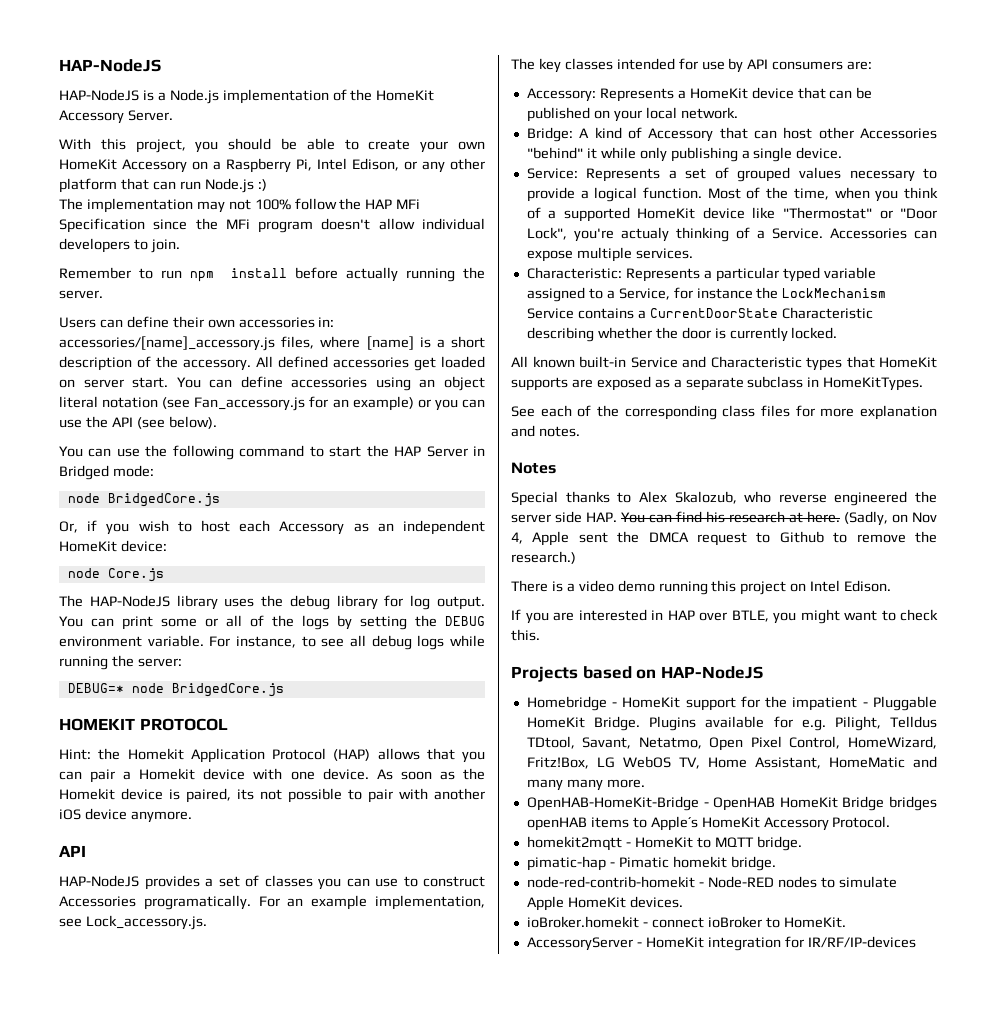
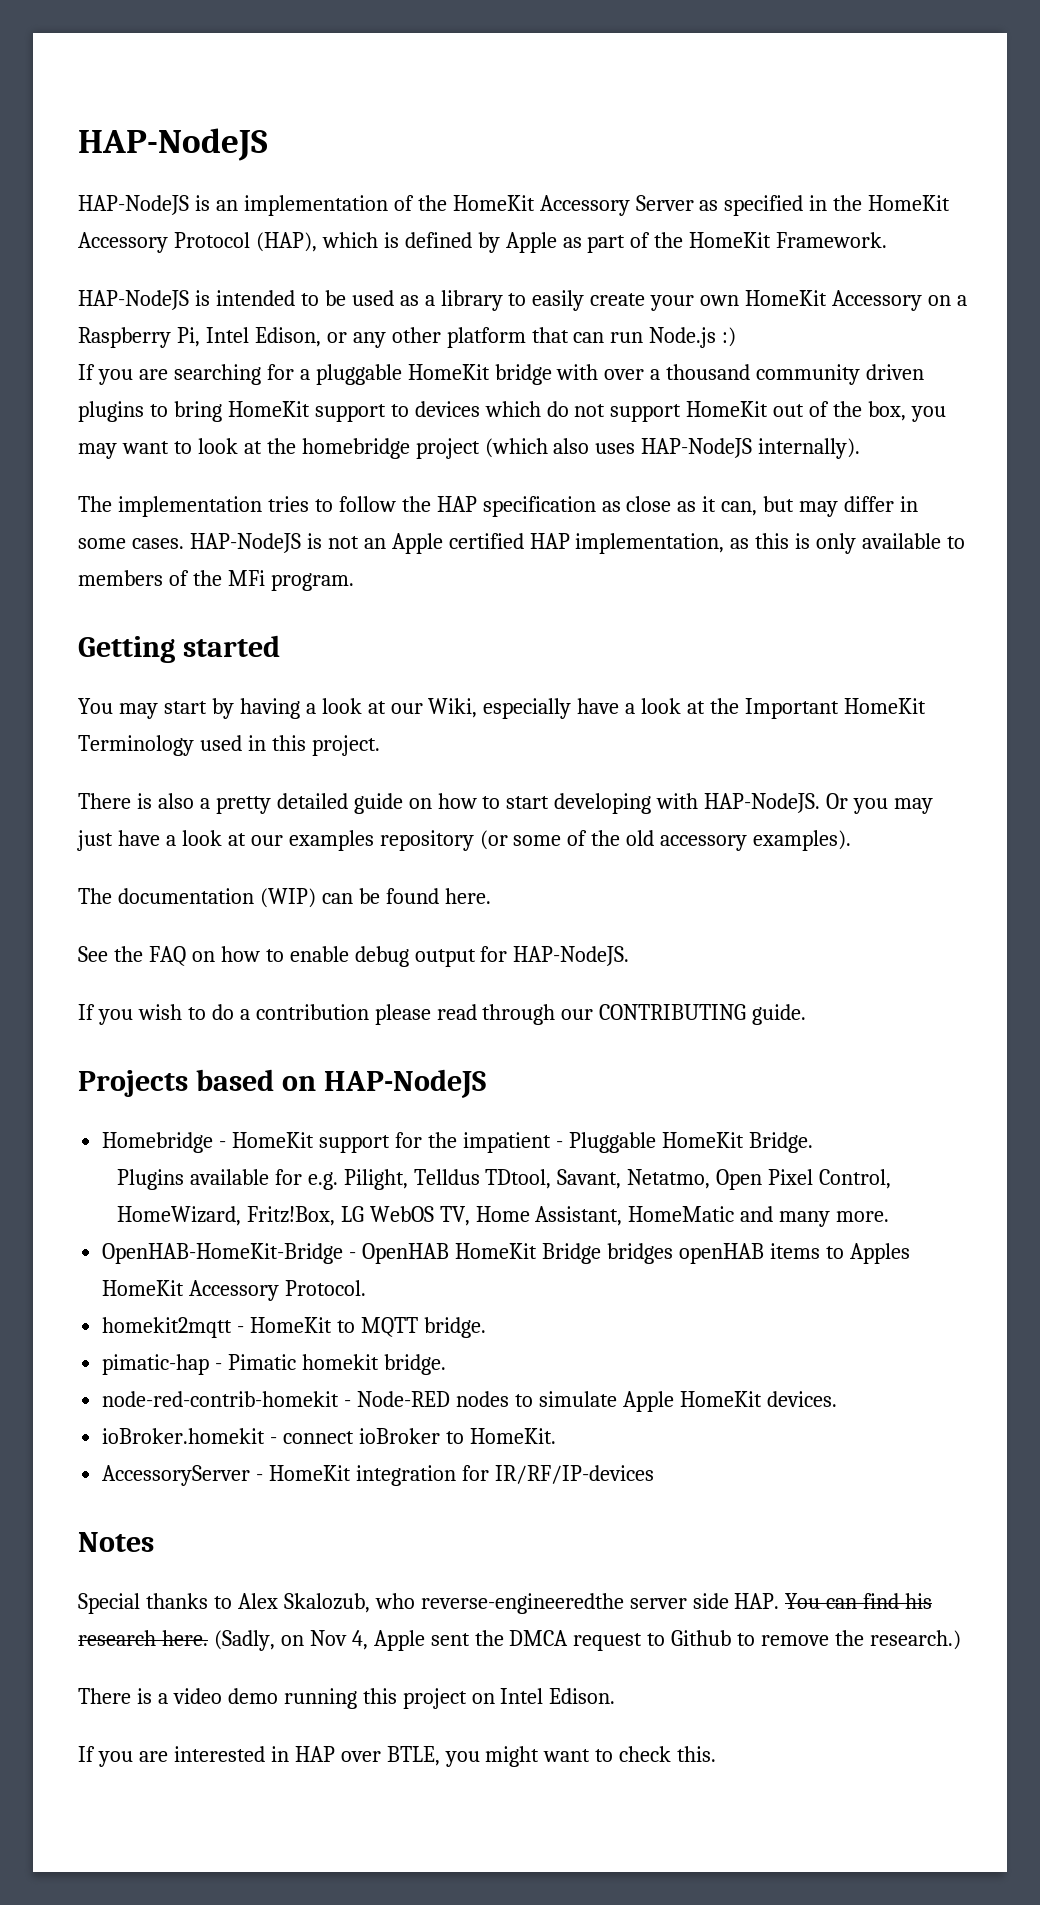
[157,89,219,104] a Node.js -> [215,200,238,211] an
[127,110,173,121] [59,138,359,153] Server. // With this project, you should be able to -> [635,195,951,216] [78,232,888,253] [78,290,585,311] Server as specified in the HomeKit Accessory Protocol (HAP), which is defined by Apple as part of the HomeKit Framework. // HAP-NodeJS is intended to be used as a library to easily
[59,198,421,213] [59,218,485,233] [59,238,180,253] [59,267,486,282] [59,290,103,299] [59,316,335,328] [59,336,486,351] [59,356,485,371] [59,376,485,391] [59,396,485,411] [59,416,217,429] [59,445,485,460] [59,465,154,480] [67,493,220,507] [59,520,485,535] [59,540,167,552] [67,568,164,582] [59,595,485,610] [59,615,485,630] [59,635,486,650] [59,655,182,670] [67,683,284,697] [59,718,228,731] [59,748,485,763] [59,768,485,783] [59,788,485,803] [59,808,192,823] [59,845,86,857] [59,875,485,890] [59,895,486,910] [59,915,207,930] [511,58,873,73] [526,87,873,102] [526,107,738,122] [526,127,937,142] [526,147,843,162] [526,167,937,182] [526,187,938,202] [526,207,937,222] [526,227,937,242] [526,247,693,262] [526,267,876,282] [526,287,887,302] [526,307,873,319] [526,327,838,342] [511,356,937,371] [511,376,924,391] [511,405,937,420] [511,425,580,437] The implementation may not 100% follow the HAP MFi Specification since the MFi program doesn't allow individual developers to join. // Remember to run npm install before actually running the server. // Users can define their own accessories in: accessories/[name]_accessory.js files, where [name] is a short description of the accessory. All defined accessories get loaded on server start. You can define accessories using an object literal notation (see Fan_accessory.js for an example) or you can use the API (see below). // You can use the following command to start the HAP Server in Bridged mode: // node BridgedCore.js // Or, if you wish to host each Accessory as an independent HomeKit device: // node Core.js // The HAP-NodeJS library uses the debug library for log output. You can print some or all of the logs by setting the DEBUG environment variable. For instance, to see all debug logs while running the server: // DEBUG=* node BridgedCore.js // HOMEKIT PROTOCOL // Hint: the Homekit Application Protocol (HAP) allows that you can pair a Homekit device with one device. As soon as the Homekit device is paired, its not possible to pair with another iOS device anymore. // API // HAP-NodeJS provides a set of classes you can use to construct Accessories programatically. For an example implementation, see Lock_accessory.js. // The key classes intended for use by API consumers are: // Accessory: Represents a HomeKit device that can be published on your local network. // Bridge: A kind of Accessory that can host other Accessories "behind" it while only publishing a single device. // Service: Represents a set of grouped values necessary to provide a logical function. Most of the time, when you think of a supported HomeKit device like "Thermostat" or "Door Lock", you're actualy thinking of a Service. Accessories can expose multiple services. // Characteristic: Represents a particular typed variable assigned to a Service, for instance the LockMechanism Service contains a CurrentDoorState Characteristic describing whether the door is currently locked. // All known built-in Service and Characteristic types that HomeKit supports are exposed as a separate subclass in HomeKitTypes. // See each of the corresponding class files for more explanation and notes. -> [78,364,925,385] [78,401,947,422] [78,438,861,459] [78,496,919,517] [78,533,966,554] [78,570,354,591] [78,635,280,663] [78,698,926,719] [78,735,380,756] [78,793,934,814] [77,830,852,851] [78,888,491,908] [78,946,630,967] [78,1004,807,1025] [78,1069,486,1098] [102,1132,813,1153] [116,1169,892,1190] [116,1206,890,1227] [102,1243,910,1264] [102,1280,367,1301] [102,1317,486,1338] [102,1354,446,1375] [102,1391,837,1412] [102,1428,556,1444] [102,1465,654,1486] If you are searching for a pluggable HomeKit bridge with over a thousand community driven plugins to bring HomeKit support to devices which do not support HomeKit out of the box, you may want to look at the homebridge project (which also uses HAP-NodeJS internally). // The implementation tries to follow the HAP specification as close as it can, but may differ in some cases. HAP-NodeJS is not an Apple certified HAP implementation, as this is only available to members of the MFi program. // Getting started // You may start by having a look at our Wiki, especially have a look at the Important HomeKit Terminology used in this project. // There is also a pretty detailed guide on how to start developing with HAP-NodeJS. Or you may just have a look at our examples repository (or some of the old accessory examples). // The documentation (WIP) can be found here. // See the FAQ on how to enable debug output for HAP-NodeJS. // If you wish to do a contribution please read through our CONTRIBUTING guide. // Projects based on HAP-NodeJS // Homebridge - HomeKit support for the impatient - Pluggable HomeKit Bridge. // Plugins available for e.g. Pilight, Telldus TDtool, Savant, Netatmo, Open Pixel Control, HomeWizard, Fritz!Box, LG WebOS TV, Home Assistant, HomeMatic and many more. // OpenHAB-HomeKit-Bridge - OpenHAB HomeKit Bridge bridges openHAB items to Apples HomeKit Accessory Protocol. // homekit2mqtt - HomeKit to MQTT bridge. // pimatic-hap - Pimatic homekit bridge. // node-red-contrib-homekit - Node-RED nodes to simulate Apple HomeKit devices. // ioBroker.homekit - connect ioBroker to HomeKit. // AccessoryServer - HomeKit integration for IR/RF/IP-devices
[778,491,937,506] reverse engineered the -> [420,1593,624,1614] reverse-engineeredthe
[789,512,803,523] at -> (156, 1638) none
[511,666,763,682] [526,696,938,711] [526,716,937,731] [526,736,937,751] [526,756,937,769] [526,779,645,791] [526,796,937,811] [526,816,891,831] [526,836,802,851] [526,856,776,871] [526,876,897,888] [526,896,683,911] [526,916,846,928] [526,936,916,951] // Projects based on HAP-NodeJS // Homebridge - HomeKit support for the impatient - Pluggable HomeKit Bridge. Plugins available for e.g. Pilight, Telldus TDtool, Savant, Netatmo, Open Pixel Control, HomeWizard, Fritz!Box, LG WebOS TV, Home Assistant, HomeMatic and many many more. // OpenHAB-HomeKit-Bridge - OpenHAB HomeKit Bridge bridges openHAB items to Apple´s HomeKit Accessory Protocol. // homekit2mqtt - HomeKit to MQTT bridge. // pimatic-hap - Pimatic homekit bridge. // node-red-contrib-homekit - Node-RED nodes to simulate Apple HomeKit devices. // ioBroker.homekit - connect ioBroker to HomeKit. // AccessoryServer - HomeKit integration for IR/RF/IP-devices -> (717, 1754) none

